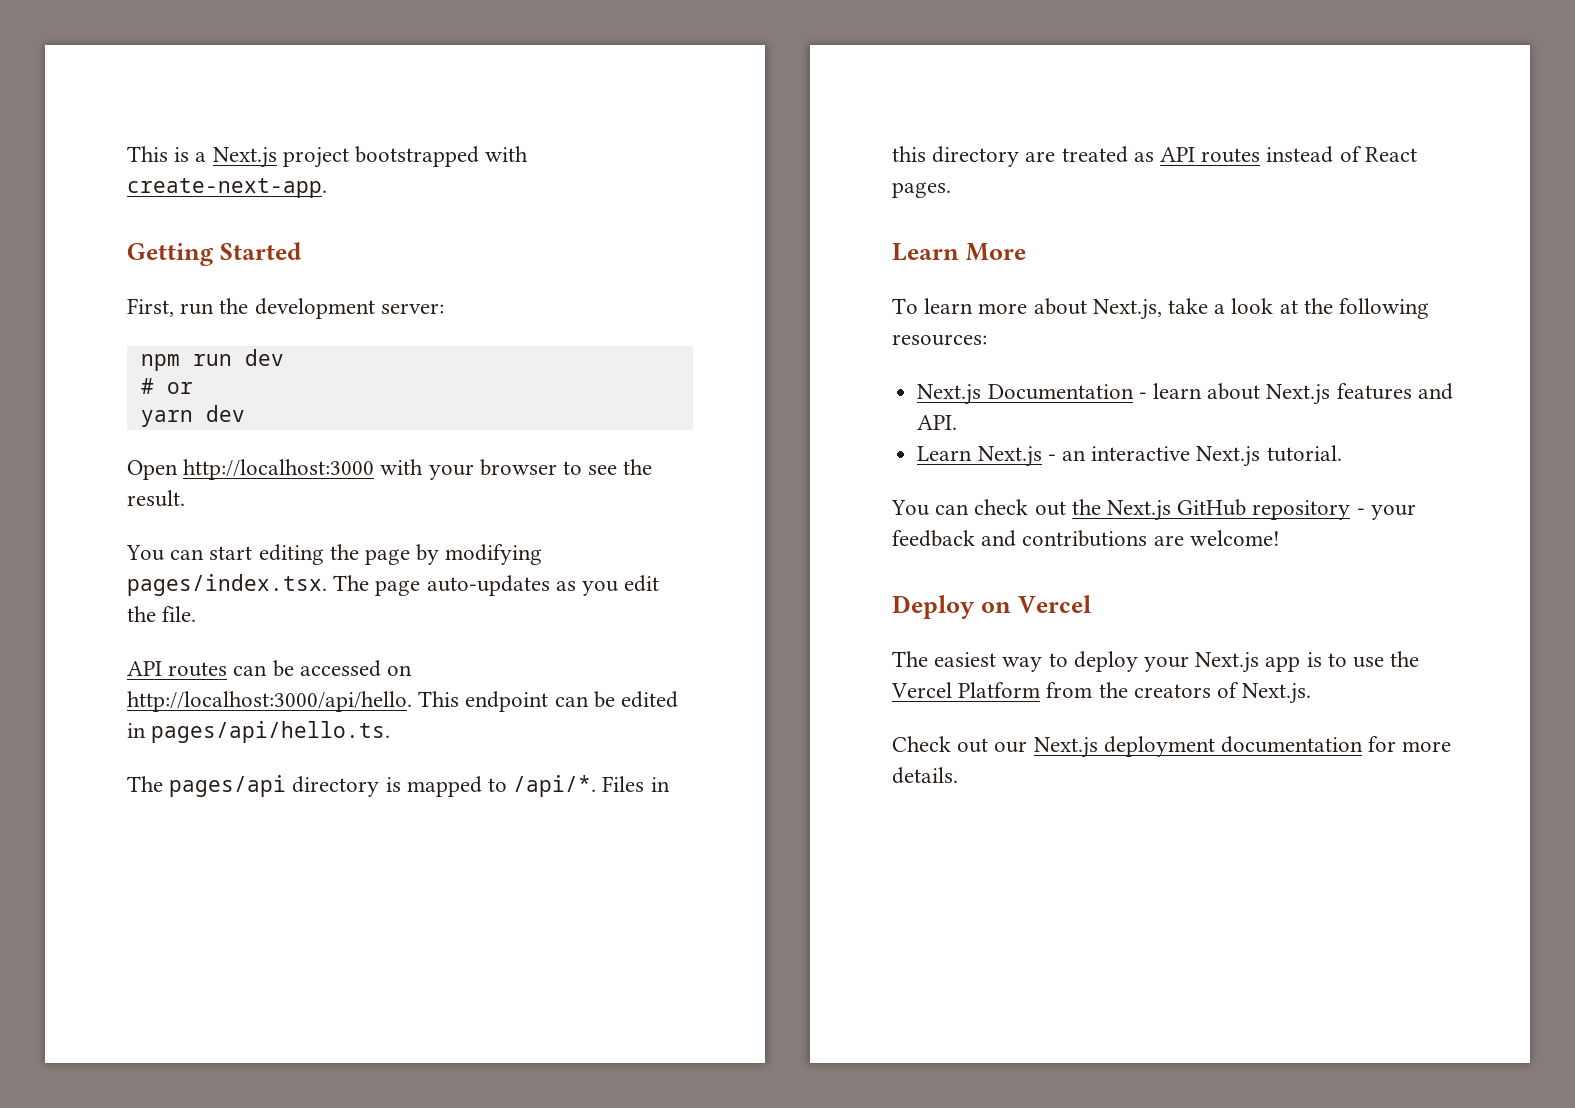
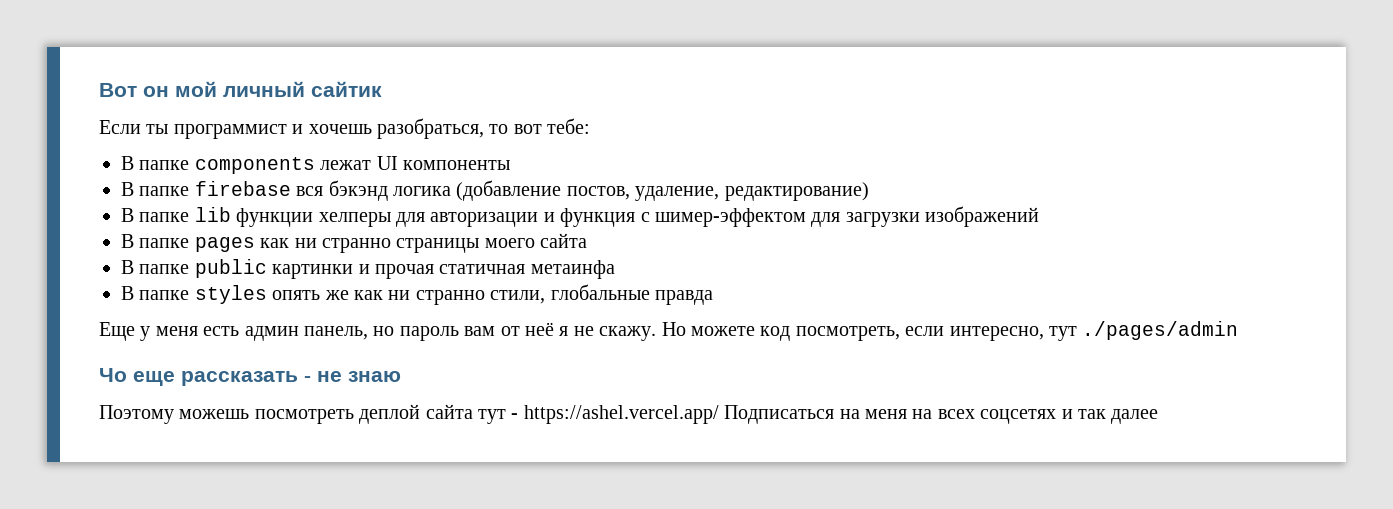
[127,146,529,168] [127,178,327,198] [127,242,302,266] [127,298,444,319] [140,349,284,371] [140,378,193,394] [140,405,245,427] [127,459,653,480] [127,490,185,507] [126,544,543,565] [127,574,660,596] [127,606,197,622] [127,660,413,677] [127,691,679,712] [127,721,391,743] [127,775,670,797] [892,146,1417,167] [892,182,951,198] [892,243,1026,261] [892,298,1430,320] [892,334,987,346] [917,383,1453,405] [917,415,958,430] [917,445,1342,467] [891,499,1416,521] [892,530,1280,547] [892,595,1091,619] [892,651,1420,673] [891,682,1312,704] [892,736,1452,758] [892,767,958,784] This is a Next.js project bootstrapped with create-next-app. // Getting Started // First, run the development server: // npm run dev // # or // yarn dev // Open http://localhost:3000 with your browser to see the result. // You can start editing the page by modifying pages/index.tsx. The page auto-updates as you edit the file. // API routes can be accessed on http://localhost:3000/api/hello. This endpoint can be edited in pages/api/hello.ts. // The pages/api directory is mapped to /api/*. Files in this directory are treated as API routes instead of React pages. // Learn More // To learn more about Next.js, take a look at the following resources: // Next.js Documentation - learn about Next.js features and API. // Learn Next.js - an interactive Next.js tutorial. // You can check out the Next.js GitHub repository - your feedback and contributions are welcome! // Deploy on Vercel // The easiest way to deploy your Next.js app is to use the Vercel Platform from the creators of Next.js. // Check out our Next.js deployment documentation for more details. -> [99,81,382,97] [99,118,591,139] [121,156,510,174] [121,180,869,201] [121,206,1040,227] [121,233,588,253] [121,259,615,279] [121,284,713,305] [99,321,1239,341] [99,368,401,386] [99,404,1159,424] Вот он мой личный сайтик // Если ты программист и хочешь разобраться, то вот тебе: // В папке components лежат UI компоненты // В папке firebase вся бэкэнд логика (добавление постов, удаление, редактирование) // В папке lib функции хелперы для авторизации и функция с шимер-эффектом для загрузки изображений // В папке pages как ни странно страницы моего сайта // В папке public картинки и прочая статичная метаинфа // В папке styles опять же как ни странно стили, глобальные правда // Еще у меня есть админ панель, но пароль вам от неё я не скажу. Но можете код посмотреть, если интересно, тут ./pages/admin // Чо еще рассказать - не знаю // Поэтому можешь посмотреть деплой сайта тут - https://ashel.vercel.app/ Подписаться на меня на всех соцсетях и так далее

